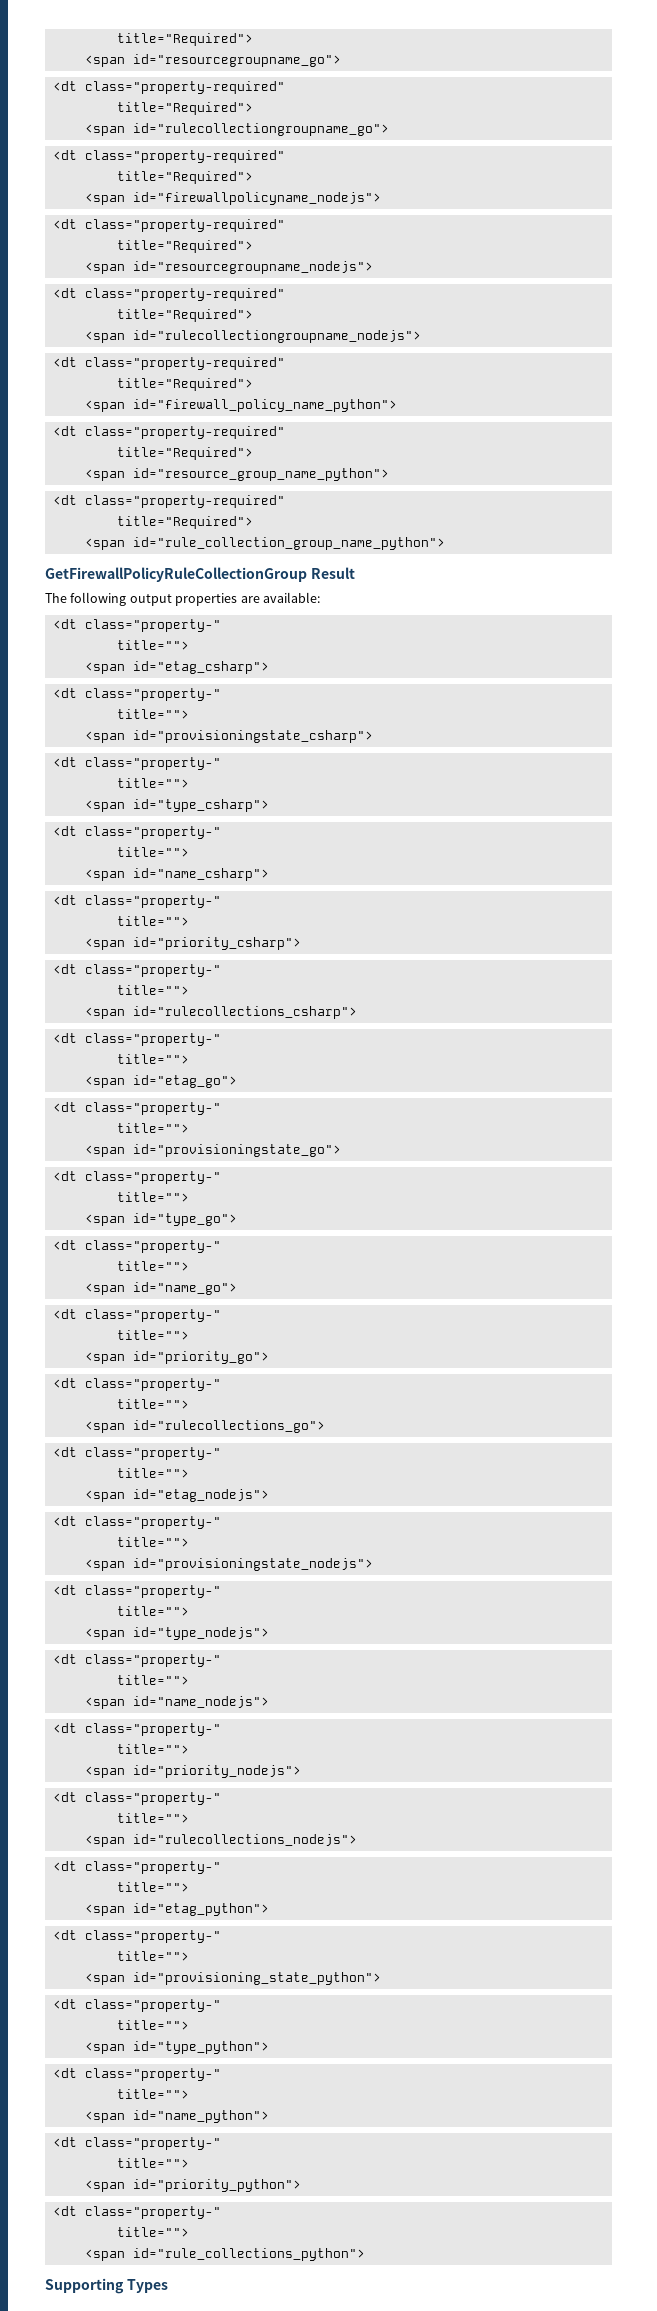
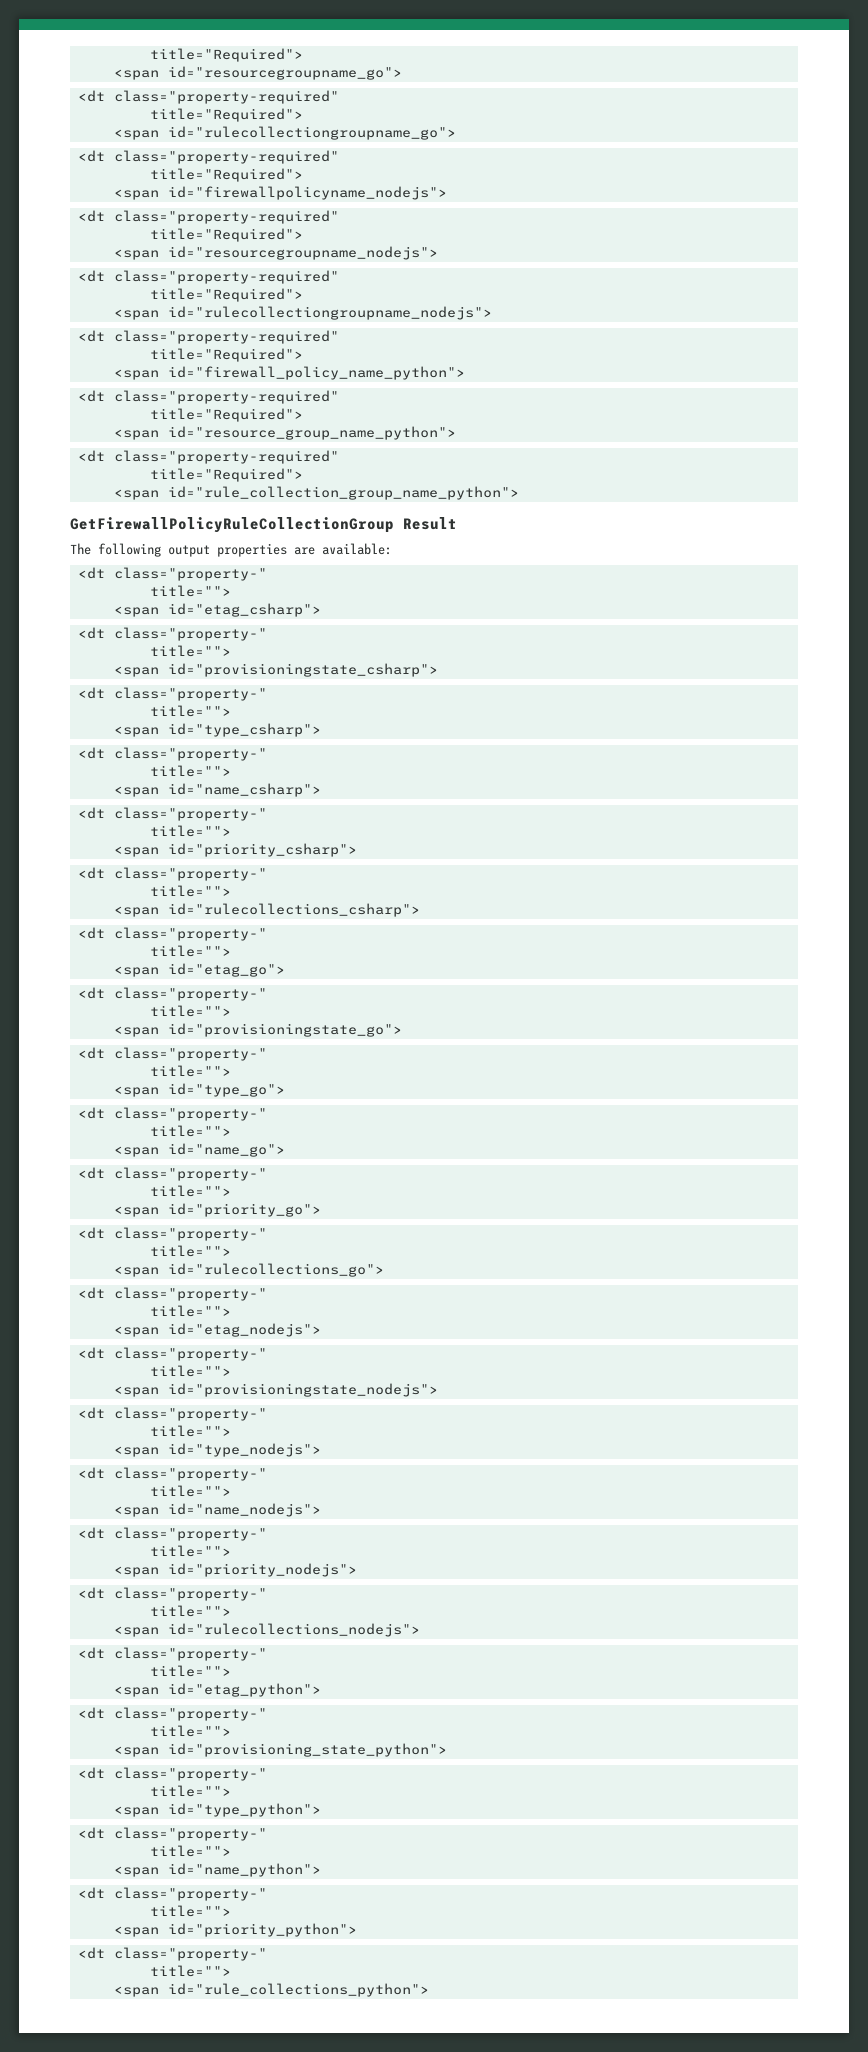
[45,2278,168,2294] // Supporting Types -> (429, 1990) none

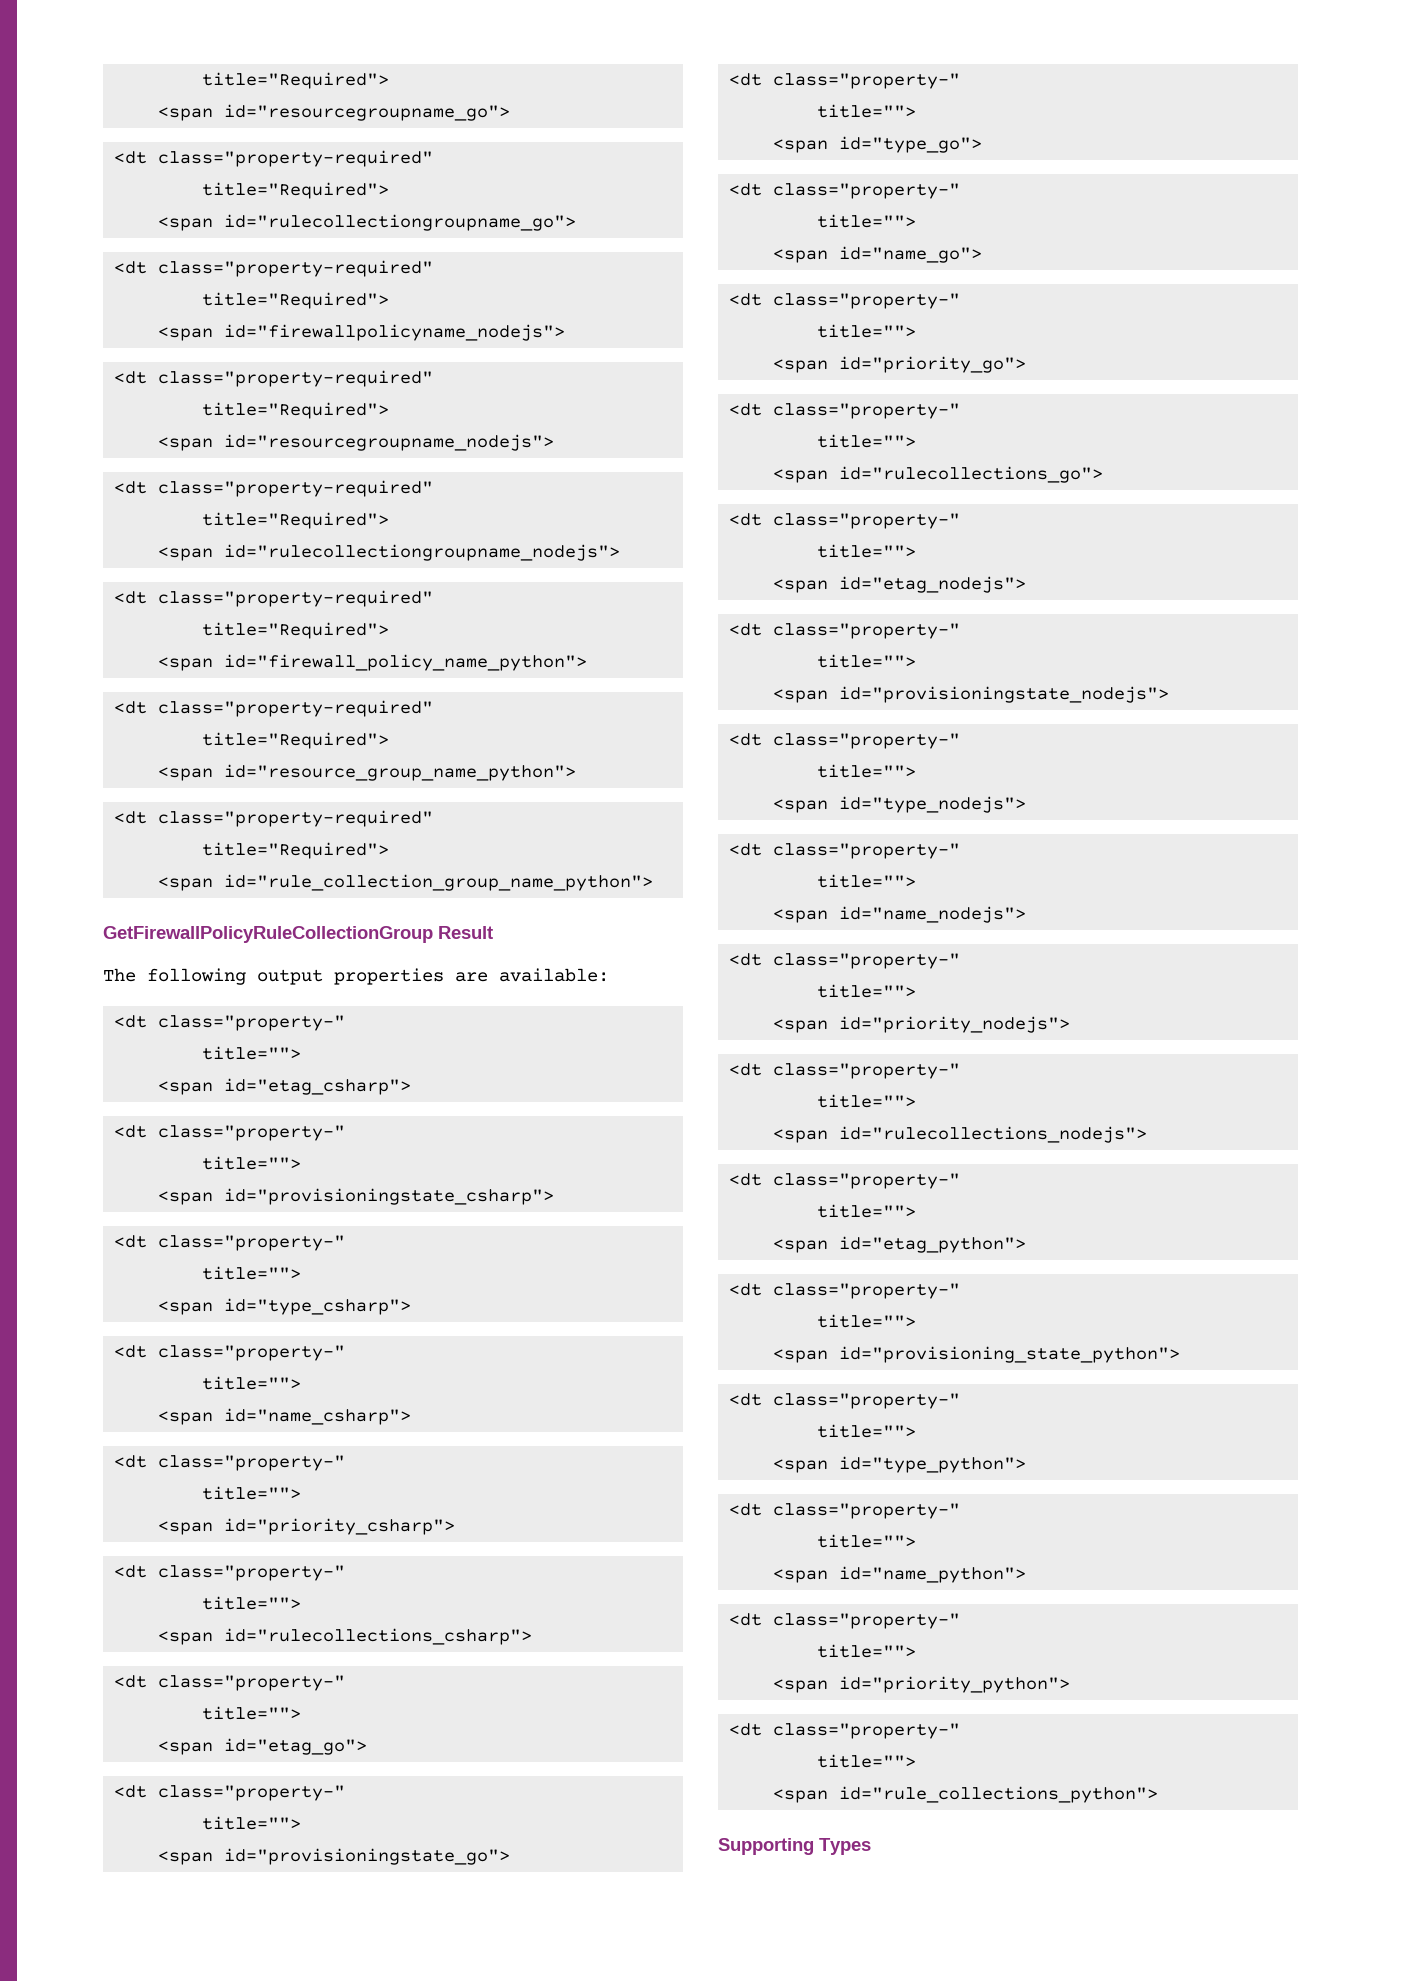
(429, 1990) none -> [718,1838,871,1855] // Supporting Types

